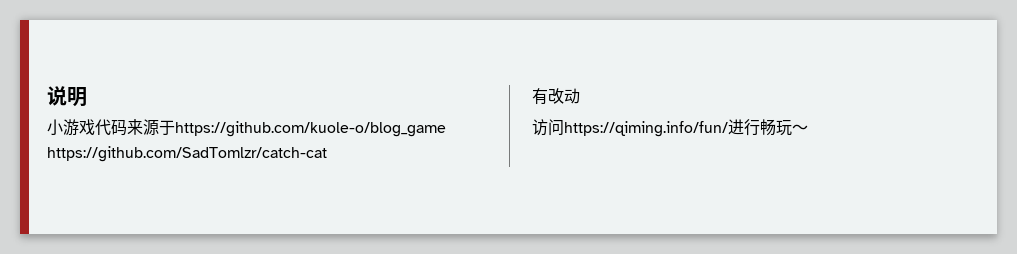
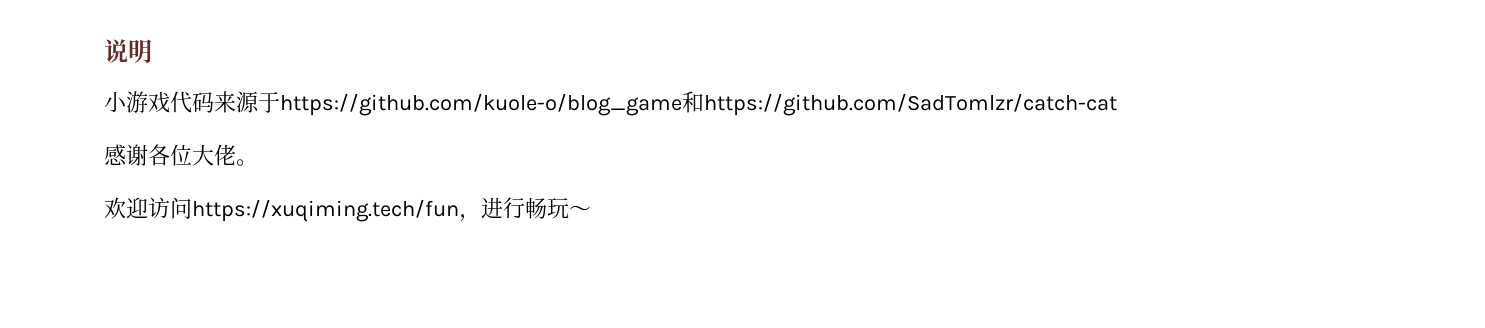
(446, 129) none -> [682,91,704,113] 和
[532,88,580,105] [532,119,728,137] 有改动 // 访问https://qiming.info/fun/ -> [104,144,258,166] [104,197,481,222] 感谢各位大佬。 // 欢迎访问https://xuqiming.tech/fun，

